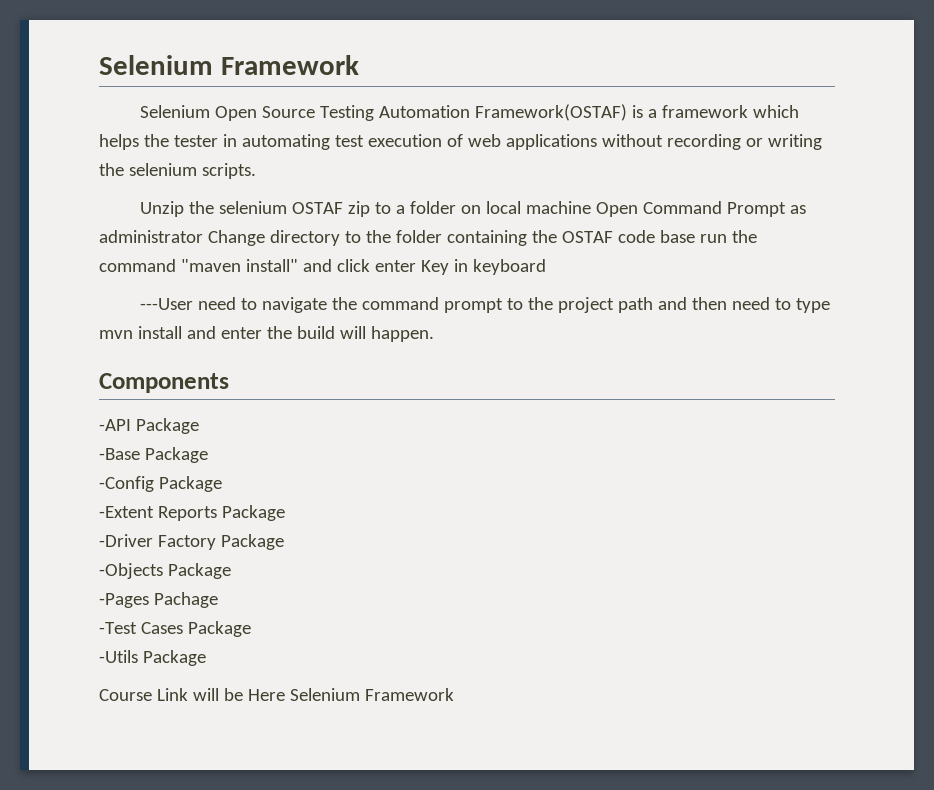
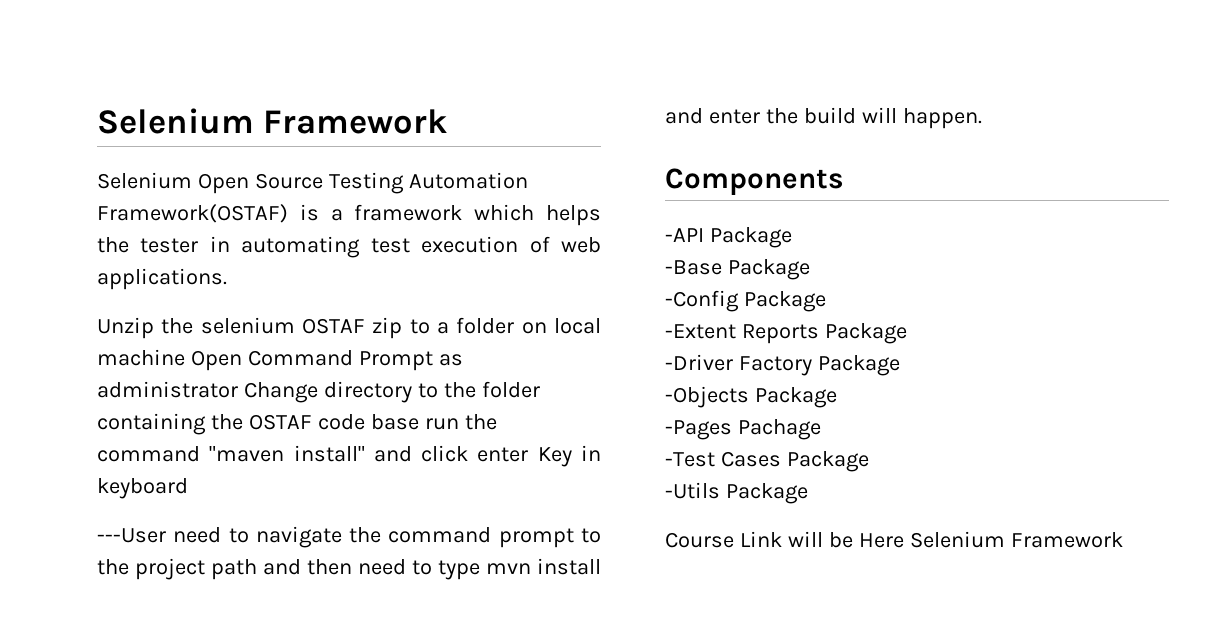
[505,134,822,150] [99,163,256,179] applications without recording or writing the selenium scripts. -> [97,268,227,290] applications.

